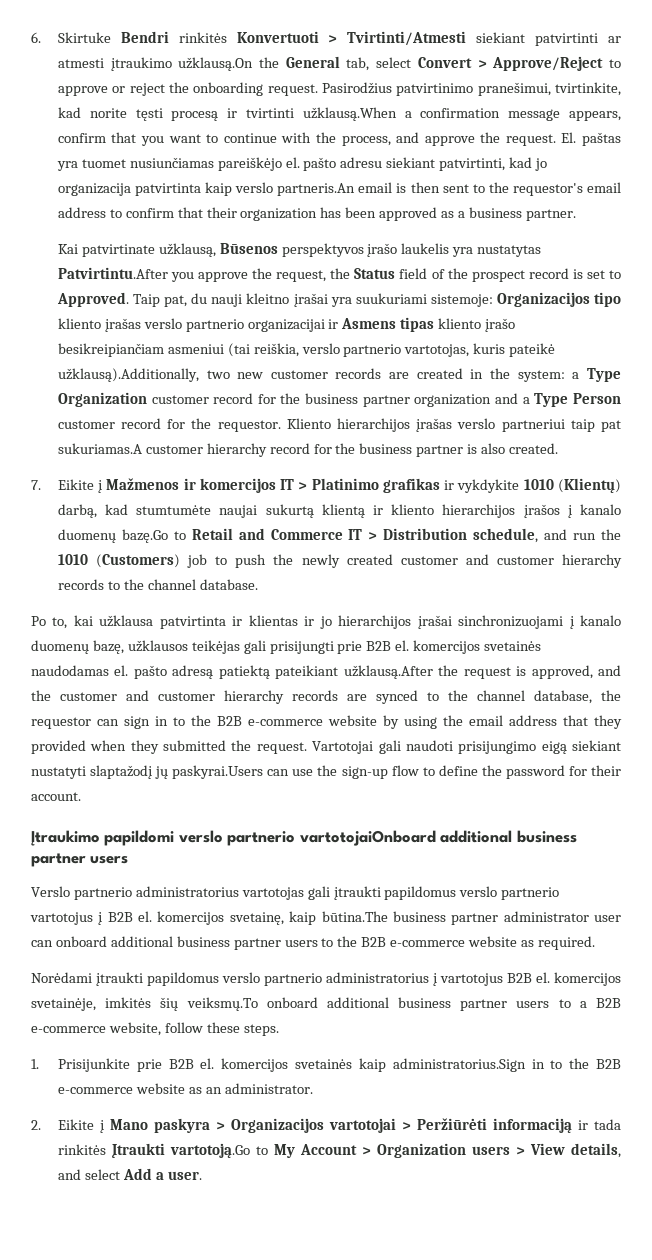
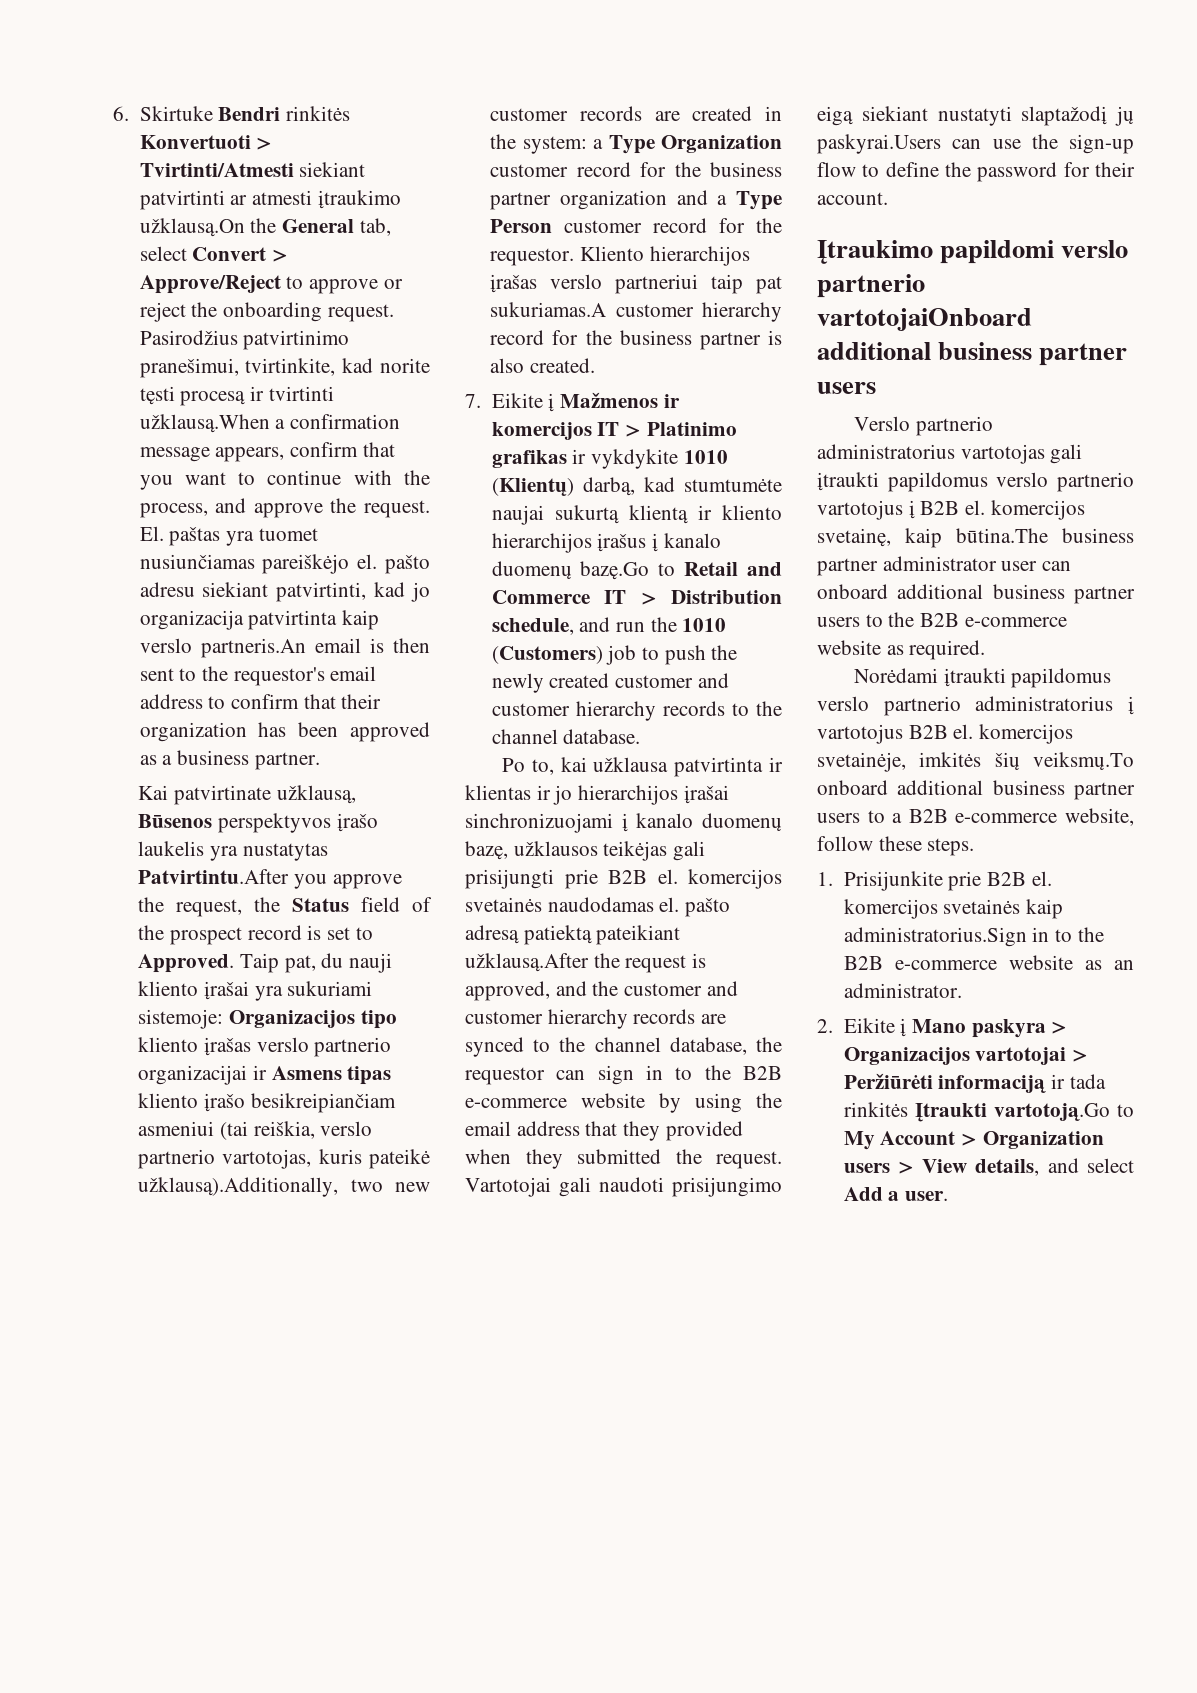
[246,293,290,304] kleitno -> [138,981,199,996] kliento
[355,293,427,304] suukuriami -> [287,981,373,996] sukuriami
[523,504,560,518] įrašos -> [597,533,647,552] įrašus

